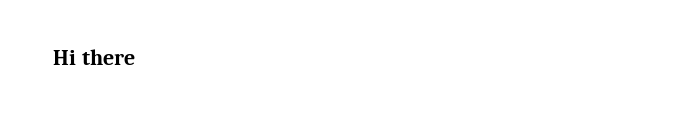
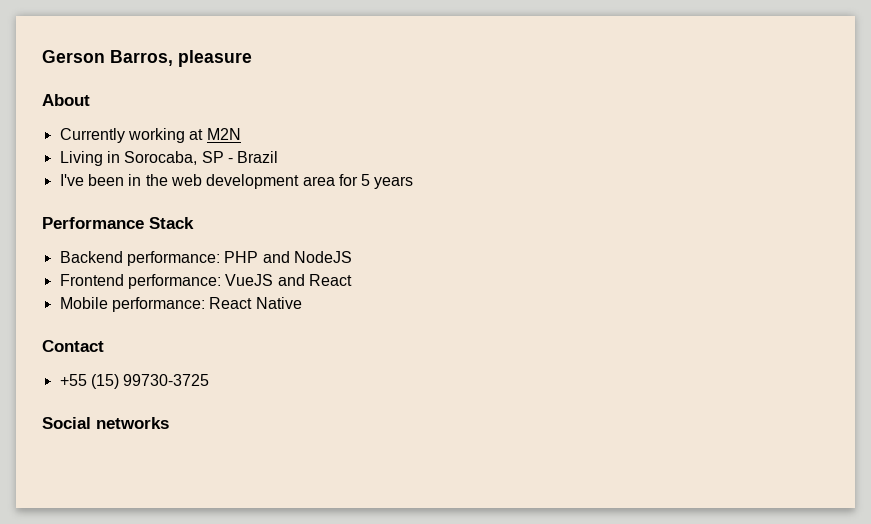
[53,49,135,65] Hi there -> [42,50,252,67] [42,94,90,106] [59,128,241,143] [59,151,279,166] [59,174,414,189] [42,217,194,229] [59,251,352,266] [59,274,352,289] [59,297,302,312] [42,340,104,352] [59,374,210,389] [42,417,169,429] Gerson Barros, pleasure // About // Currently working at M2N // Living in Sorocaba, SP - Brazil // I've been in the web development area for 5 years // Performance Stack // Backend performance: PHP and NodeJS // Frontend performance: VueJS and React // Mobile performance: React Native // Contact // +55 (15) 99730-3725 // Social networks

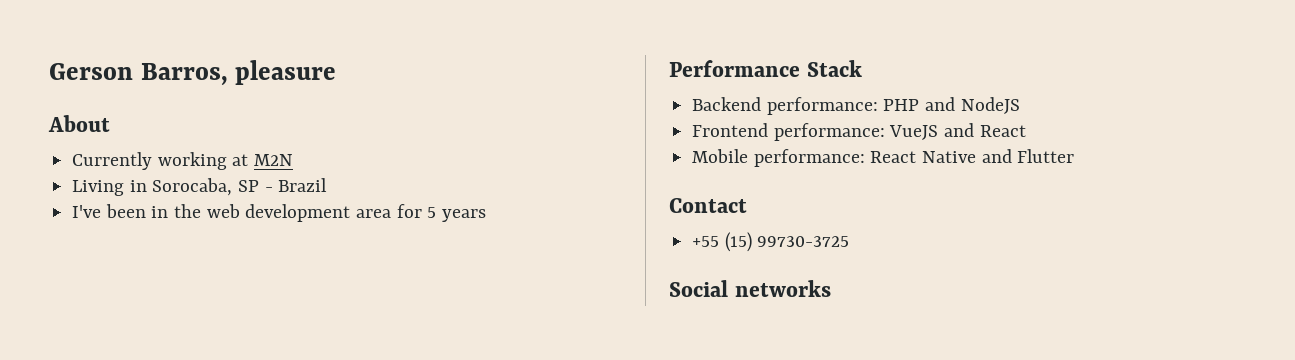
(302, 303) none -> [981,149,1075,163] and Flutter

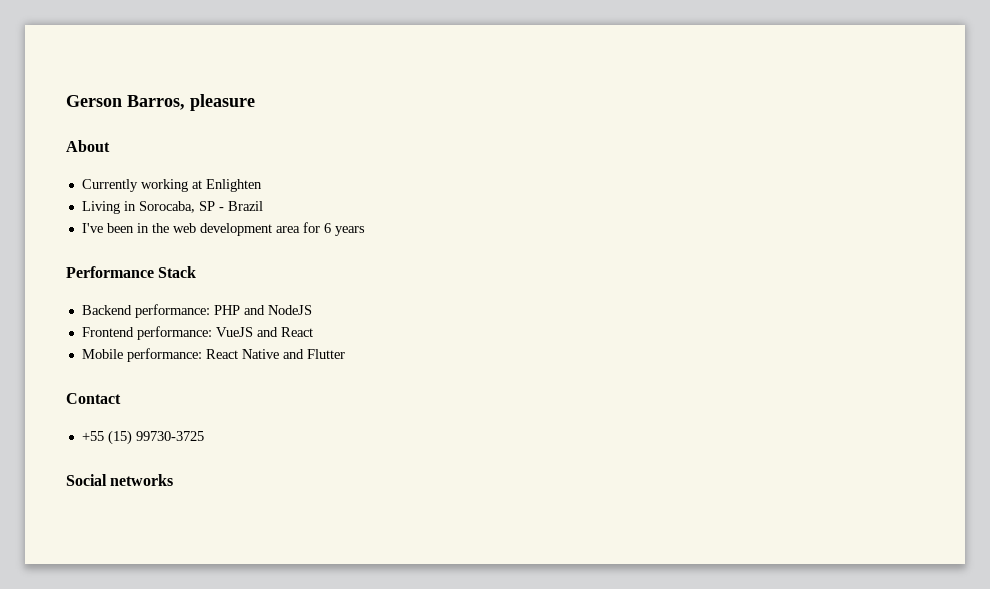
[254,154,294,166] M2N -> [205,179,262,192] Enlighten
[427,207,437,218] 5 -> [323,223,331,233] 6

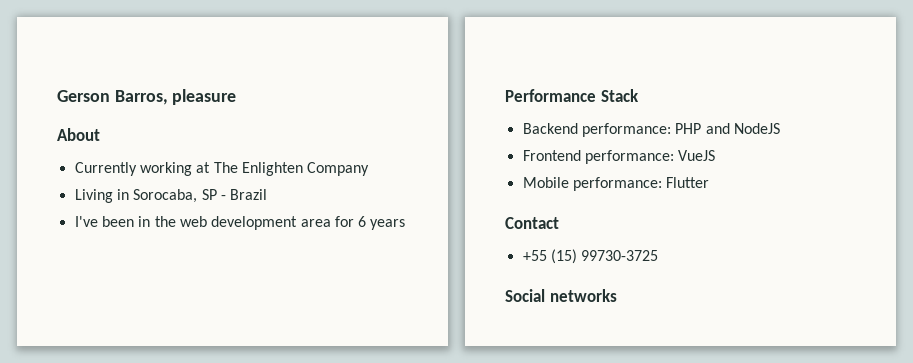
(202, 184) none -> [213,162,238,173] The
(262, 185) none -> [307,162,370,176] Company
[256,327,313,337] and React -> (716, 155) none
[205,349,304,359] React Native and -> (662, 184) none

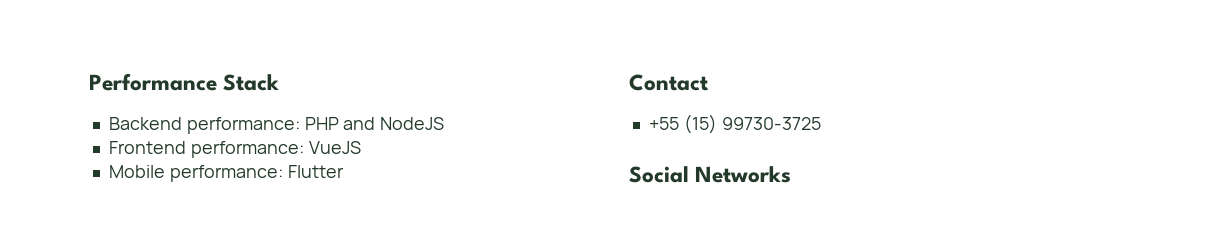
[57,89,237,105] [57,128,100,141] [74,162,370,176] [74,189,268,203] [74,216,406,230] Gerson Barros, pleasure // About // Currently working at The Enlighten Company // Living in Sorocaba, SP - Brazil // I've been in the web development area for 6 years // -> (89, 82) none
[549,289,617,302] networks -> [695,166,792,183] Networks

